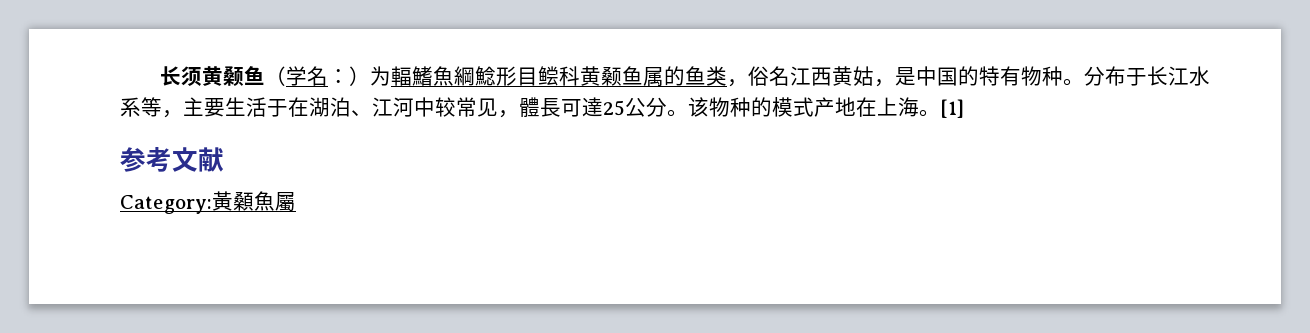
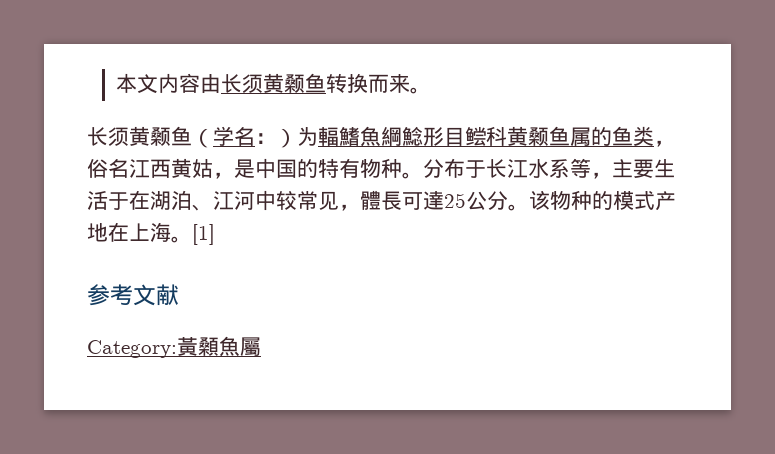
(159, 76) none -> [115,73,431,94] 本文内容由长须黄颡鱼转换而来。 //

